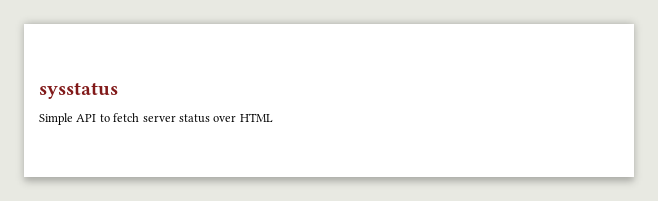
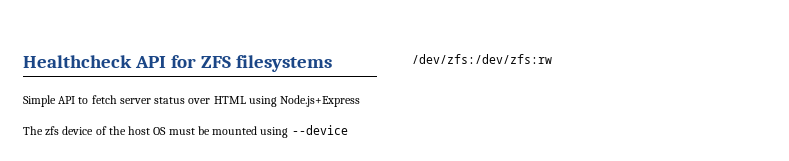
[39,82,118,99] sysstatus -> [23,55,332,72] Healthcheck API for ZFS filesystems
(273, 117) none -> [248,95,361,107] [23,125,348,138] [412,54,552,64] using Node.js+Express // The zfs device of the host OS must be mounted using --device /dev/zfs:/dev/zfs:rw

